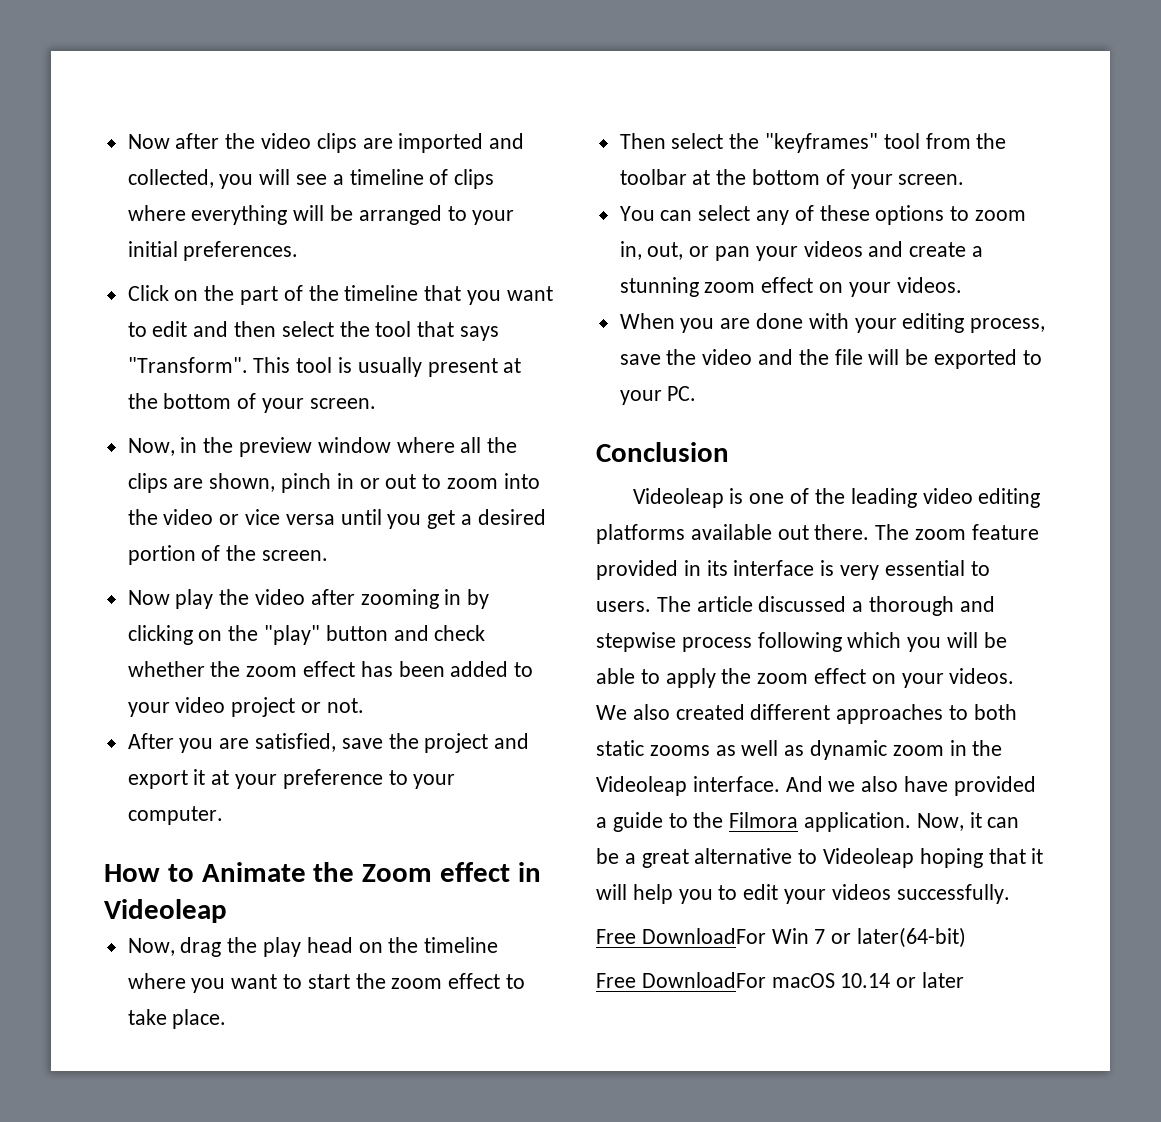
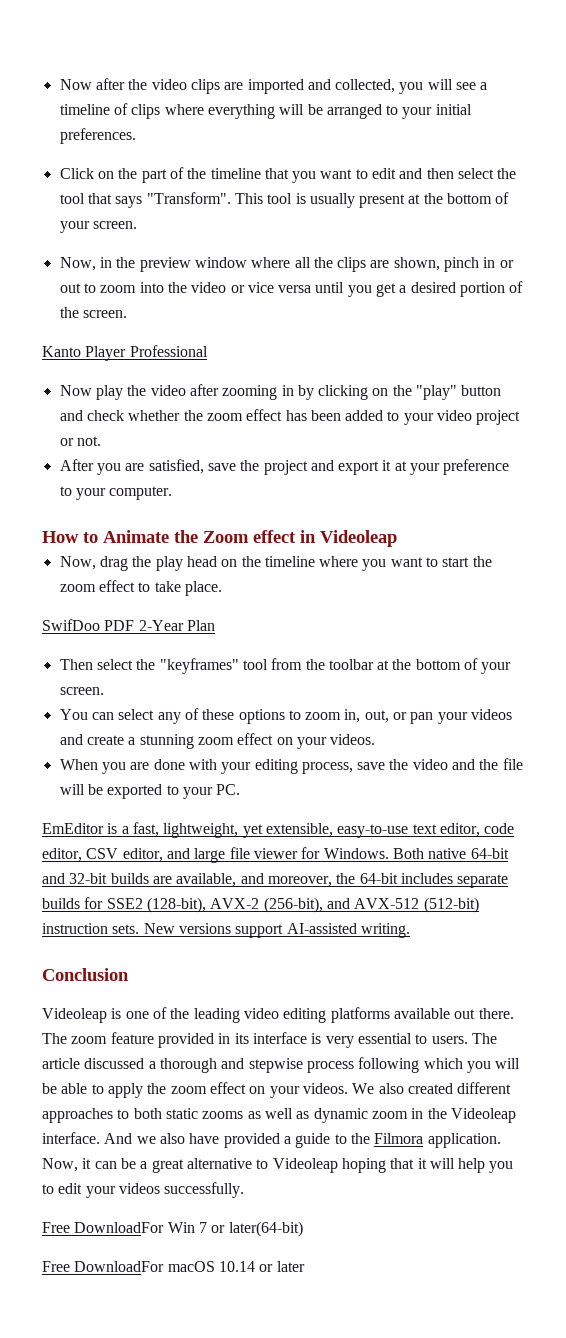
(329, 555) none -> [42,345,208,361] // Kanto Player Professional
(227, 1019) none -> [42,619,215,631] // SwifDoo PDF 2-Year Plan
(697, 393) none -> [42,822,515,838] [42,847,509,863] [42,873,509,888] [42,897,479,913] [42,923,410,938] // EmEditor is a fast, lightweight, yet extensible, easy-to-use text editor, code editor, CSV editor, and large file viewer for Windows. Both native 64-bit and 32-bit builds are available, and moreover, the 64-bit includes separate builds for SSE2 (128-bit), AVX-2 (256-bit), and AVX-512 (512-bit) instruction sets. New versions support AI-assisted writing.

